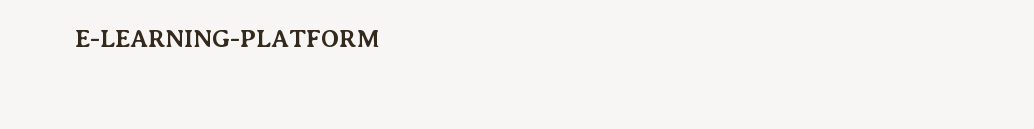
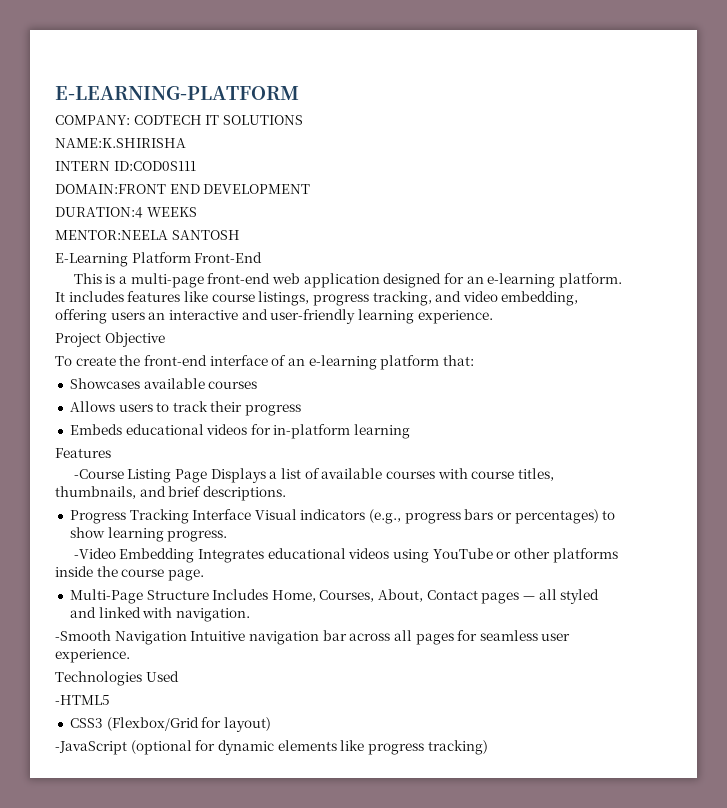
(380, 38) none -> [55,115,303,125] [55,138,186,148] [55,161,196,171] [55,184,311,194] [55,207,197,218] [55,230,240,240] [55,252,263,267] [73,273,622,288] [55,291,579,306] [55,309,493,324] [55,332,165,347] [55,355,474,370] [69,378,258,389] [69,401,302,416] [69,424,411,439] [55,448,111,458] [73,468,554,483] [55,486,286,501] [69,509,616,524] [69,527,228,542] [73,548,618,563] [55,566,204,581] [69,589,600,604] [69,607,250,622] [55,630,571,645] [55,649,130,663] [55,671,179,686] [55,695,110,705] [69,717,271,732] [55,740,488,755] // COMPANY: CODTECH IT SOLUTIONS // NAME:K.SHIRISHA // INTERN ID:COD0S111 // DOMAIN:FRONT END DEVELOPMENT // DURATION:4 WEEKS // MENTOR:NEELA SANTOSH // E-Learning Platform Front-End // This is a multi-page front-end web application designed for an e-learning platform. It includes features like course listings, progress tracking, and video embedding, offering users an interactive and user-friendly learning experience. // Project Objective // To create the front-end interface of an e-learning platform that: // Showcases available courses // Allows users to track their progress // Embeds educational videos for in-platform learning // Features // -Course Listing Page Displays a list of available courses with course titles, thumbnails, and brief descriptions. // Progress Tracking Interface Visual indicators (e.g., progress bars or percentages) to show learning progress. // -Video Embedding Integrates educational videos using YouTube or other platforms inside the course page. // Multi-Page Structure Includes Home, Courses, About, Contact pages — all styled and linked with navigation. // -Smooth Navigation Intuitive navigation bar across all pages for seamless user experience. // Technologies Used // -HTML5 // CSS3 (Flexbox/Grid for layout) // -JavaScript (optional for dynamic elements like progress tracking)

